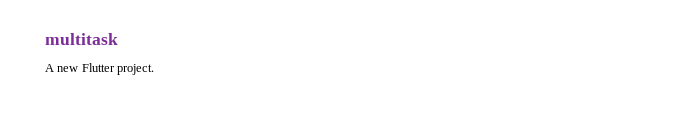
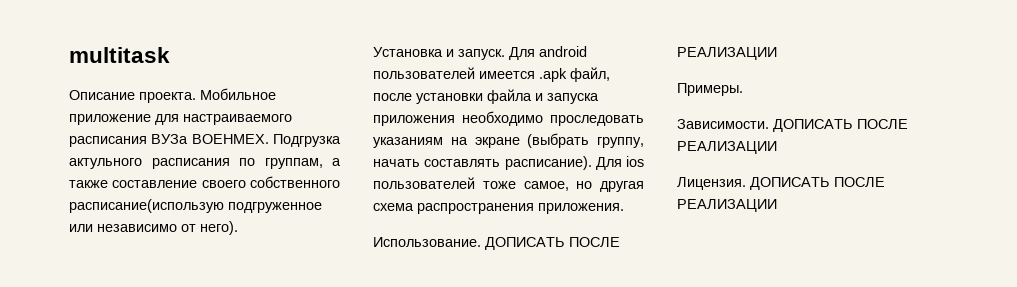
[45,63,155,75] A new Flutter project. -> [69,88,276,103] [69,114,292,125] [69,134,341,147] [69,158,341,169] [69,176,340,188] [69,199,322,213] [69,221,238,235] [373,46,587,60] [373,67,610,82] [373,89,599,104] [373,111,644,126] [373,133,644,148] [373,156,644,170] [373,177,644,192] [373,203,624,214] [373,237,620,250] [677,47,777,60] [677,83,743,96] [677,119,908,132] [677,141,777,154] [677,177,885,190] [677,199,777,212] Описание проекта. Мобильное приложение для настраиваемого расписания ВУЗа ВОЕНМЕХ. Подгрузка актульного расписания по группам, а также составление своего собственного расписание(использую подгруженное или независимо от него). // Установка и запуск. Для android пользователей имеется .apk файл, после установки файла и запуска приложения необходимо проследовать указаниям на экране (выбрать группу, начать составлять расписание). Для ios пользователей тоже самое, но другая схема распространения приложения. // Использование. ДОПИСАТЬ ПОСЛЕ РЕАЛИЗАЦИИ // Примеры. // Зависимости. ДОПИСАТЬ ПОСЛЕ РЕАЛИЗАЦИИ // Лицензия. ДОПИСАТЬ ПОСЛЕ РЕАЛИЗАЦИИ

